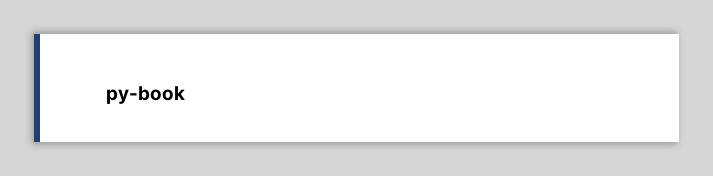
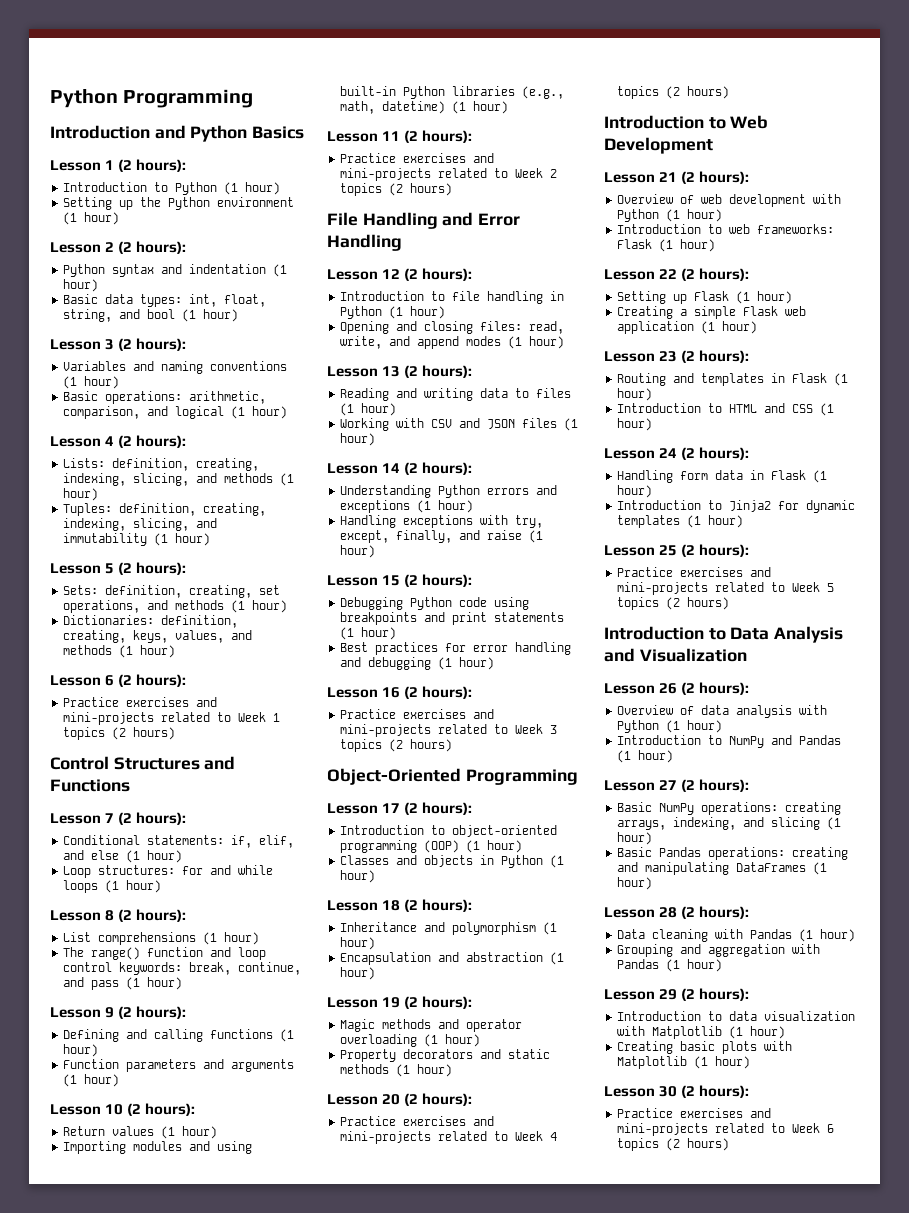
[106,86,185,104] py-book -> [50,89,254,108] [50,125,305,142] [50,159,187,172] [63,182,281,195] [63,197,295,210] [63,212,120,225] [50,241,187,254] [63,264,288,277] [63,279,99,292] [63,294,267,307] [63,309,239,322] [50,338,187,351] [63,361,288,374] [63,376,120,389] [63,391,267,404] [63,406,288,419] [50,435,187,448] [63,458,260,471] [63,473,295,486] [63,488,99,501] [63,503,267,516] [63,518,218,531] [63,533,211,546] [50,562,187,575] [63,585,281,598] [63,600,288,613] [63,615,239,628] [63,630,253,643] [63,645,176,658] [50,674,187,687] [63,697,218,707] [63,712,281,725] [63,727,176,740] [50,756,236,770] [50,779,130,792] [50,812,187,825] [63,835,295,848] [63,850,183,863] [63,865,274,878] [63,880,162,893] [50,909,187,922] [63,932,260,945] [63,947,267,960] [63,962,302,975] [63,977,183,990] [50,1006,187,1019] [63,1029,295,1042] [63,1044,99,1057] [63,1059,295,1072] [63,1074,120,1087] [50,1103,196,1116] [63,1126,218,1139] [63,1141,253,1154] [340,86,565,99] [340,101,509,114] [327,130,473,143] [340,153,495,163] [340,168,558,181] [340,183,453,196] [327,212,521,229] [327,234,402,251] [327,268,473,281] [340,291,565,304] [340,306,446,319] [340,321,565,334] [340,336,565,349] [327,365,473,378] [340,388,572,401] [340,403,397,416] [340,418,579,431] [340,433,376,446] [327,462,473,475] [340,485,558,498] [340,500,474,513] [340,515,544,528] [340,530,544,543] [340,545,376,558] [327,574,473,587] [340,597,530,610] [340,612,565,625] [340,627,397,640] [340,642,572,655] [340,657,495,670] [327,686,473,699] [340,709,495,719] [340,724,558,737] [340,739,453,752] [327,768,578,785] [327,802,473,815] [340,825,558,837] [340,840,523,853] [340,855,565,868] [340,870,376,883] [327,899,473,912] [340,922,558,935] [340,937,376,950] [340,952,565,965] [340,967,376,980] [327,996,473,1009] [340,1019,523,1032] [340,1034,481,1047] [340,1049,551,1062] [340,1064,453,1077] [327,1093,473,1106] [340,1116,495,1126] [340,1131,558,1144] [617,86,730,99] [604,115,769,129] [604,137,713,154] [604,171,750,184] [617,194,842,207] [617,209,723,222] [617,224,835,234] [617,239,716,252] [604,268,750,281] [617,291,793,304] [617,306,807,319] [617,321,758,334] [604,350,750,363] [617,373,849,386] [617,388,653,401] [617,403,835,416] [617,418,653,431] [604,447,750,460] [617,470,828,483] [617,485,653,498] [617,500,856,513] [617,515,744,528] [604,544,750,557] [617,567,772,577] [617,582,835,595] [617,597,730,610] [604,626,844,643] [604,648,747,662] [604,682,750,695] [617,705,828,718] [617,720,723,733] [617,735,842,748] [617,750,674,763] [604,779,750,792] [617,802,842,815] [617,817,842,830] [617,832,653,845] [617,847,849,860] [617,862,828,875] [617,877,653,890] [604,906,750,919] [617,929,856,942] [617,944,821,957] [617,959,723,972] [604,988,750,1001] [617,1011,856,1021] [617,1026,786,1039] [617,1041,793,1054] [617,1056,751,1069] [604,1085,750,1098] [617,1108,772,1118] [617,1123,835,1136] [617,1138,730,1151] Python Programming // Introduction and Python Basics // Lesson 1 (2 hours): // Introduction to Python (1 hour) // Setting up the Python environment (1 hour) // Lesson 2 (2 hours): // Python syntax and indentation (1 hour) // Basic data types: int, float, string, and bool (1 hour) // Lesson 3 (2 hours): // Variables and naming conventions (1 hour) // Basic operations: arithmetic, comparison, and logical (1 hour) // Lesson 4 (2 hours): // Lists: definition, creating, indexing, slicing, and methods (1 hour) // Tuples: definition, creating, indexing, slicing, and immutability (1 hour) // Lesson 5 (2 hours): // Sets: definition, creating, set operations, and methods (1 hour) // Dictionaries: definition, creating, keys, values, and methods (1 hour) // Lesson 6 (2 hours): // Practice exercises and mini-projects related to Week 1 topics (2 hours) // Control Structures and Functions // Lesson 7 (2 hours): // Conditional statements: if, elif, and else (1 hour) // Loop structures: for and while loops (1 hour) // Lesson 8 (2 hours): // List comprehensions (1 hour) // The range() function and loop control keywords: break, continue, and pass (1 hour) // Lesson 9 (2 hours): // Defining and calling functions (1 hour) // Function parameters and arguments (1 hour) // Lesson 10 (2 hours): // Return values (1 hour) // Importing modules and using built-in Python libraries (e.g., math, datetime) (1 hour) // Lesson 11 (2 hours): // Practice exercises and mini-projects related to Week 2 topics (2 hours) // File Handling and Error Handling // Lesson 12 (2 hours): // Introduction to file handling in Python (1 hour) // Opening and closing files: read, write, and append modes (1 hour) // Lesson 13 (2 hours): // Reading and writing data to files (1 hour) // Working with CSV and JSON files (1 hour) // Lesson 14 (2 hours): // Understanding Python errors and exceptions (1 hour) // Handling exceptions with try, except, finally, and raise (1 hour) // Lesson 15 (2 hours): // Debugging Python code using breakpoints and print statements (1 hour) // Best practices for error handling and debugging (1 hour) // Lesson 16 (2 hours): // Practice exercises and mini-projects related to Week 3 topics (2 hours) // Object-Oriented Programming // Lesson 17 (2 hours): // Introduction to object-oriented programming (OOP) (1 hour) // Classes and objects in Python (1 hour) // Lesson 18 (2 hours): // Inheritance and polymorphism (1 hour) // Encapsulation and abstraction (1 hour) // Lesson 19 (2 hours): // Magic methods and operator overloading (1 hour) // Property decorators and static methods (1 hour) // Lesson 20 (2 hours): // Practice exercises and mini-projects related to Week 4 topics (2 hours) // Introduction to Web Development // Lesson 21 (2 hours): // Overview of web development with Python (1 hour) // Introduction to web frameworks: Flask (1 hour) // Lesson 22 (2 hours): // Setting up Flask (1 hour) // Creating a simple Flask web application (1 hour) // Lesson 23 (2 hours): // Routing and templates in Flask (1 hour) // Introduction to HTML and CSS (1 hour) // Lesson 24 (2 hours): // Handling form data in Flask (1 hour) // Introduction to Jinja2 for dynamic templates (1 hour) // Lesson 25 (2 hours): // Practice exercises and mini-projects related to Week 5 topics (2 hours) // Introduction to Data Analysis and Visualization // Lesson 26 (2 hours): // Overview of data analysis with Python (1 hour) // Introduction to NumPy and Pandas (1 hour) // Lesson 27 (2 hours): // Basic NumPy operations: creating arrays, indexing, and slicing (1 hour) // Basic Pandas operations: creating and manipulating DataFrames (1 hour) // Lesson 28 (2 hours): // Data cleaning with Pandas (1 hour) // Grouping and aggregation with Pandas (1 hour) // Lesson 29 (2 hours): // Introduction to data visualization with Matplotlib (1 hour) // Creating basic plots with Matplotlib (1 hour) // Lesson 30 (2 hours): // Practice exercises and mini-projects related to Week 6 topics (2 hours)

